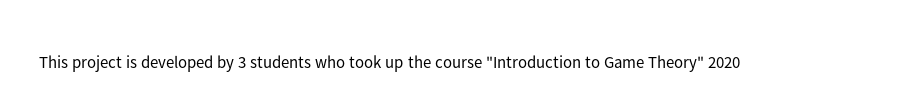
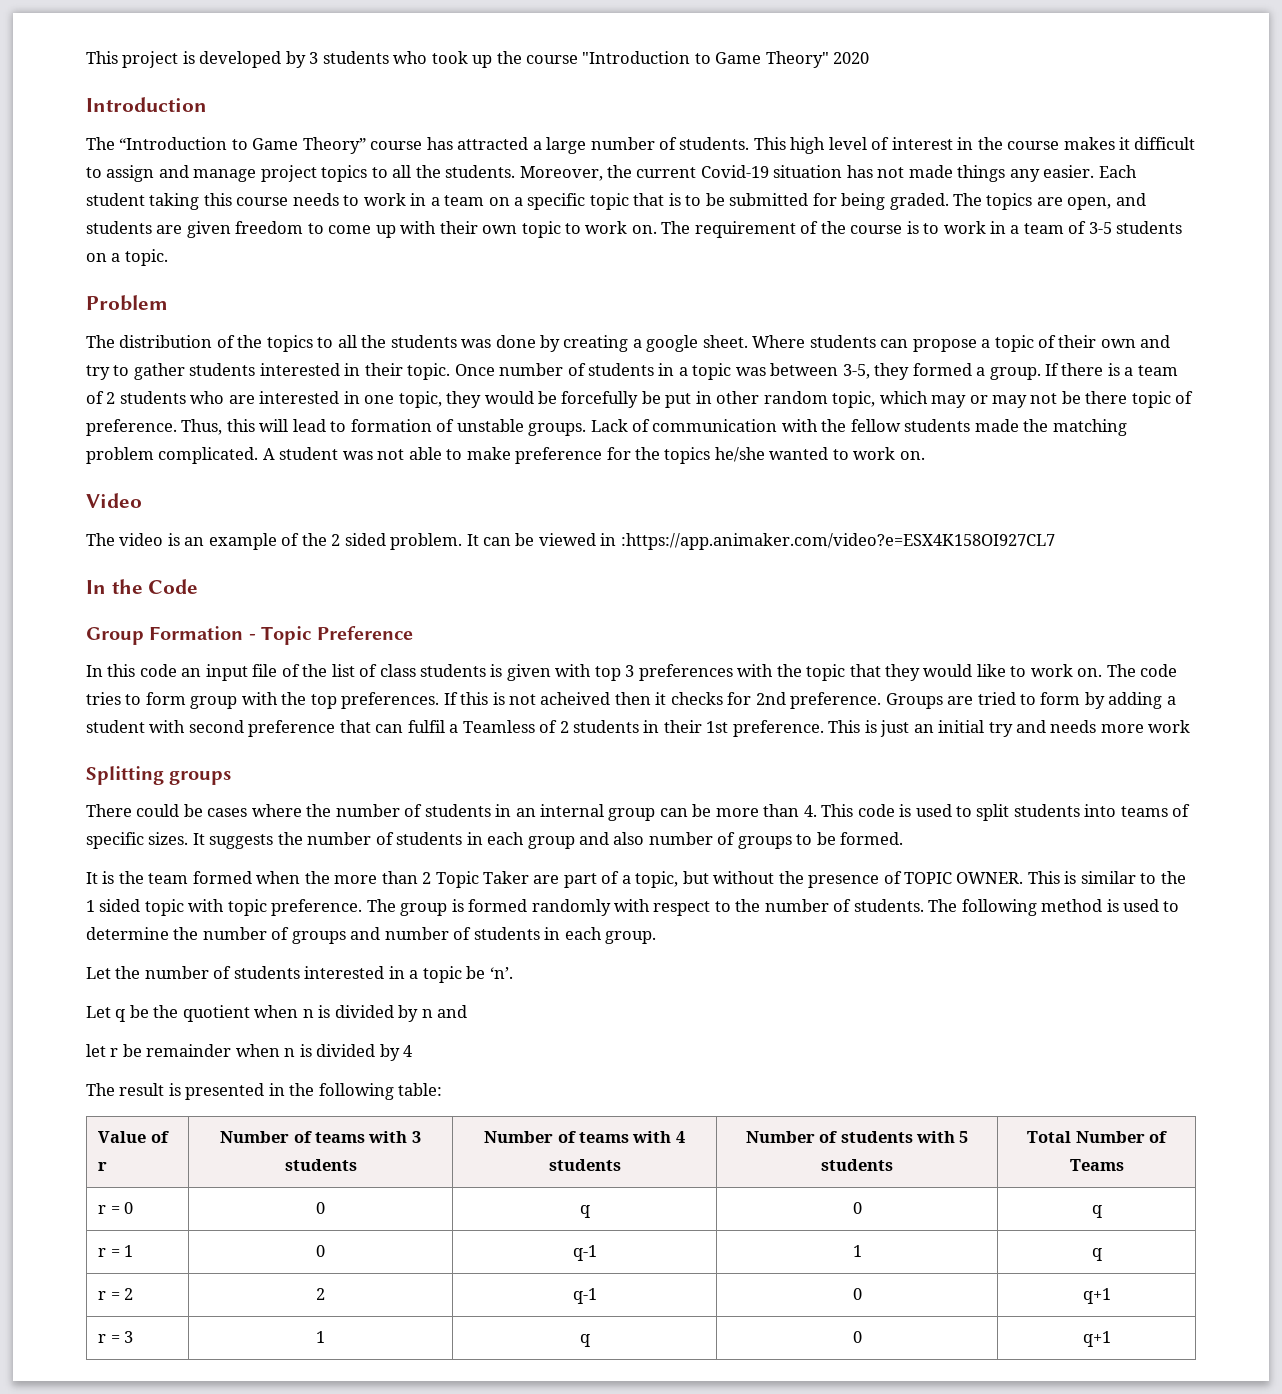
(740, 62) none -> [86,97,207,112] [86,137,1196,154] [86,165,1137,182] [86,193,1146,210] [86,221,1183,238] [86,249,168,266] [86,295,168,311] [86,335,1171,352] [86,363,1178,380] [86,391,1194,408] [86,419,1127,436] [86,447,925,464] [86,493,142,508] [86,533,1055,550] [86,579,199,594] [86,626,413,645] [86,664,1178,681] [86,692,1176,709] [86,720,1191,737] [86,766,232,785] [86,804,1191,821] [86,832,904,849] [86,871,1186,888] [86,899,1180,916] [86,927,657,944] [86,966,513,983] [86,1005,468,1022] [86,1044,413,1061] [86,1083,443,1100] [98,1131,169,1143] [98,1162,108,1171] [220,1131,421,1143] [284,1159,357,1171] [484,1131,685,1143] [548,1159,621,1171] [745,1131,969,1143] [821,1159,893,1171] [1027,1131,1167,1143] [1069,1159,1124,1171] [98,1202,134,1214] [316,1202,325,1214] [579,1205,590,1218] [852,1202,862,1214] [1091,1205,1102,1218] [98,1245,134,1257] [316,1245,325,1257] [572,1245,597,1261] [852,1245,862,1257] [1091,1248,1102,1261] [98,1288,134,1300] [316,1288,325,1300] [572,1288,597,1304] [852,1288,862,1300] [1082,1288,1111,1304] [98,1331,134,1343] [316,1331,325,1343] [579,1334,590,1347] [852,1331,862,1343] [1082,1331,1111,1347] // Introduction // The “Introduction to Game Theory” course has attracted a large number of students. This high level of interest in the course makes it difficult to assign and manage project topics to all the students. Moreover, the current Covid-19 situation has not made things any easier. Each student taking this course needs to work in a team on a specific topic that is to be submitted for being graded. The topics are open, and students are given freedom to come up with their own topic to work on. The requirement of the course is to work in a team of 3-5 students on a topic. // Problem // The distribution of the topics to all the students was done by creating a google sheet. Where students can propose a topic of their own and try to gather students interested in their topic. Once number of students in a topic was between 3-5, they formed a group. If there is a team of 2 students who are interested in one topic, they would be forcefully be put in other random topic, which may or may not be there topic of preference. Thus, this will lead to formation of unstable groups. Lack of communication with the fellow students made the matching problem complicated. A student was not able to make preference for the topics he/she wanted to work on. // Video // The video is an example of the 2 sided problem. It can be viewed in :https://app.animaker.com/video?e=ESX4K158OI927CL7 // In the Code // Group Formation - Topic Preference // In this code an input file of the list of class students is given with top 3 preferences with the topic that they would like to work on. The code tries to form group with the top preferences. If this is not acheived then it checks for 2nd preference. Groups are tried to form by adding a student with second preference that can fulfil a Teamless of 2 students in their 1st preference. This is just an initial try and needs more work // Splitting groups // There could be cases where the number of students in an internal group can be more than 4. This code is used to split students into teams of specific sizes. It suggests the number of students in each group and also number of groups to be formed. // It is the team formed when the more than 2 Topic Taker are part of a topic, but without the presence of TOPIC OWNER. This is similar to the 1 sided topic with topic preference. The group is formed randomly with respect to the number of students. The following method is used to determine the number of groups and number of students in each group. // Let the number of students interested in a topic be ‘n’. // Let q be the quotient when n is divided by n and // let r be remainder when n is divided by 4 // The result is presented in the following table: // Value of r | Number of teams with 3 students | Number of teams with 4 students | Number of students with 5 students | Total Number of Teams // r = 0 | 0 | q | 0 | q // r = 1 | 0 | q-1 | 1 | q // r = 2 | 2 | q-1 | 0 | q+1 // r = 3 | 1 | q | 0 | q+1

